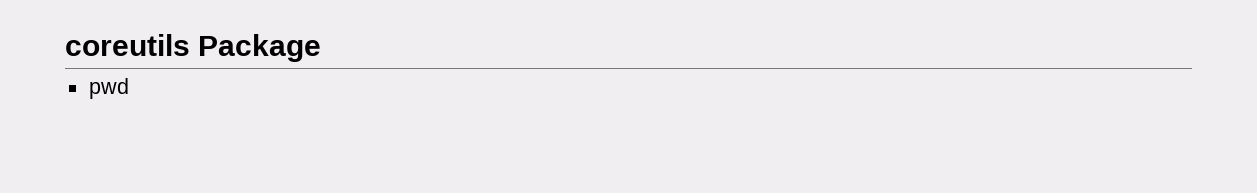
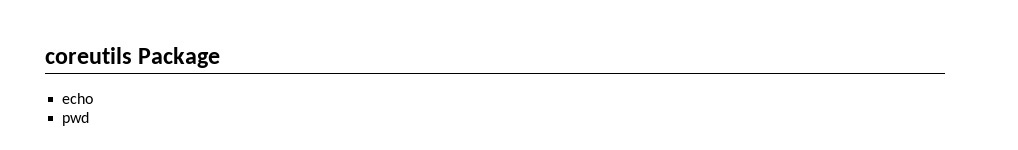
(322, 48) none -> [62,93,94,104] // echo

